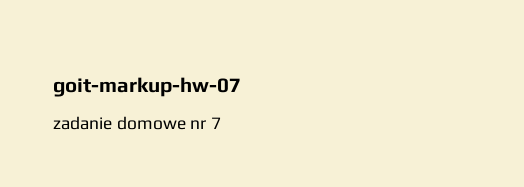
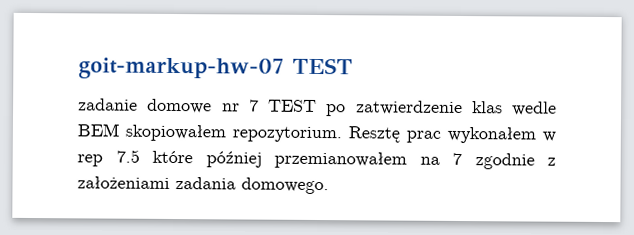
(241, 87) none -> [292,57,353,75] TEST
(222, 123) none -> [268,99,557,117] [77,123,556,144] [77,149,556,170] [77,176,329,195] TEST po zatwierdzenie klas wedle BEM skopiowałem repozytorium. Resztę prac wykonałem w rep 7.5 które później przemianowałem na 7 zgodnie z założeniami zadania domowego.

